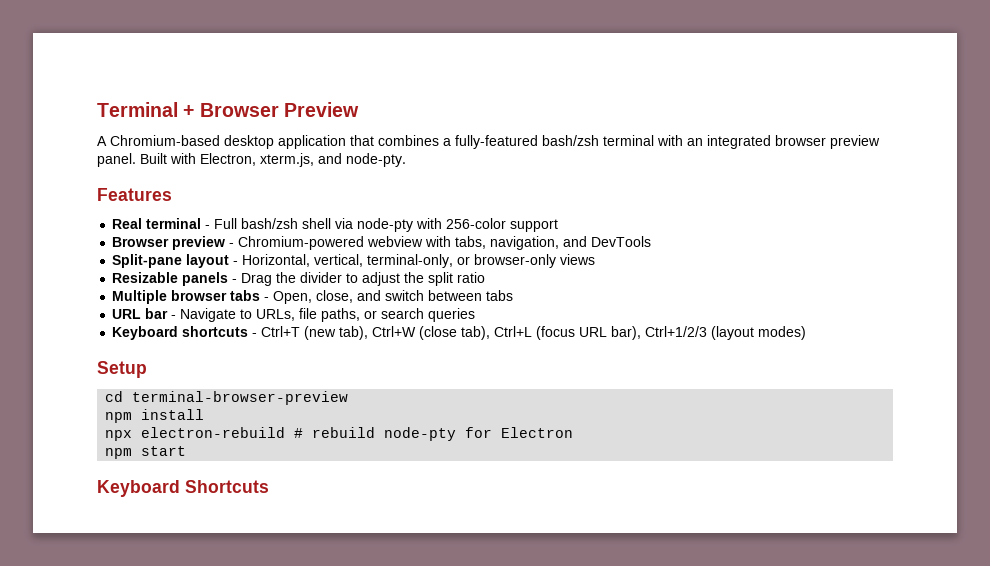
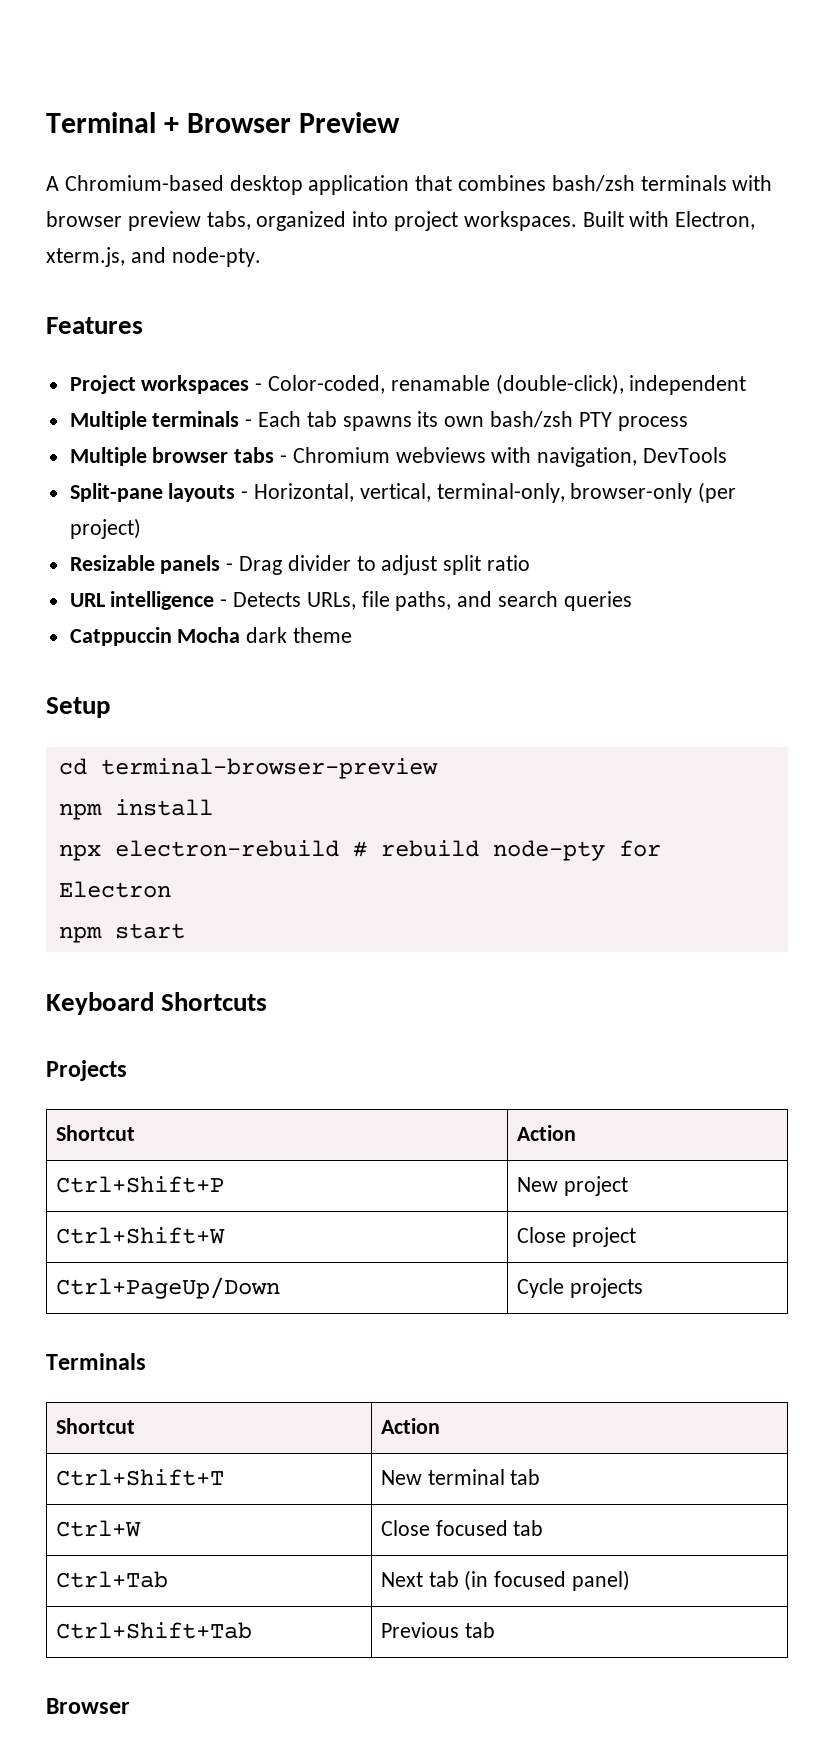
[443,135,880,149] [97,153,136,167] a fully-featured bash/zsh terminal with an integrated browser preview panel. -> [551,175,773,192] [46,211,577,231] bash/zsh terminals with browser preview tabs, organized into project workspaces.
[112,218,559,232] [112,236,588,250] Real terminal - Full bash/zsh shell via node-pty with 256-color support // Browser preview - Chromium-powered webview with tabs, navigation, and -> [69,374,747,395] [69,411,688,431] [69,447,638,467] Project workspaces - Color-coded, renamable (double-click), independent // Multiple terminals - Each tab spawns its own bash/zsh PTY process // Multiple browser tabs - Chromium webviews with navigation,
[186,254,230,268] layout -> [168,483,236,502] layouts
[457,254,596,268] or browser-only views -> [570,482,737,503] [69,518,141,539] browser-only (per project)
[276,272,297,283] the -> (283, 565) none
[404,272,425,283] the -> (438, 565) none
[112,290,514,304] [112,308,253,322] Multiple browser tabs - Open, close, and switch between tabs // URL bar - Navigate to -> [69,591,302,610] URL intelligence - Detects
[364,310,378,319] or -> [457,591,493,607] and
[112,326,807,340] Keyboard shortcuts - Ctrl+T (new tab), Ctrl+W (close tab), Ctrl+L (focus URL bar), Ctrl+1/2/3 (layout modes) -> [69,627,353,646] Catppuccin Mocha dark theme
(269, 486) none -> [46,1060,127,1081] [55,1125,135,1141] [516,1125,576,1141] [55,1176,224,1193] [516,1176,628,1196] [55,1227,225,1244] [516,1227,636,1247] [55,1277,280,1299] [516,1278,643,1298] [46,1353,146,1370] [55,1418,135,1434] [380,1418,440,1434] [55,1469,224,1486] [380,1469,541,1485] [55,1520,141,1537] [380,1520,544,1536] [55,1571,168,1588] [380,1570,631,1591] [55,1622,252,1639] [380,1622,495,1638] [46,1698,130,1714] // Projects // Shortcut | Action // Ctrl+Shift+P | New project // Ctrl+Shift+W | Close project // Ctrl+PageUp/Down | Cycle projects // Terminals // Shortcut | Action // Ctrl+Shift+T | New terminal tab // Ctrl+W | Close focused tab // Ctrl+Tab | Next tab (in focused panel) // Ctrl+Shift+Tab | Previous tab // Browser

